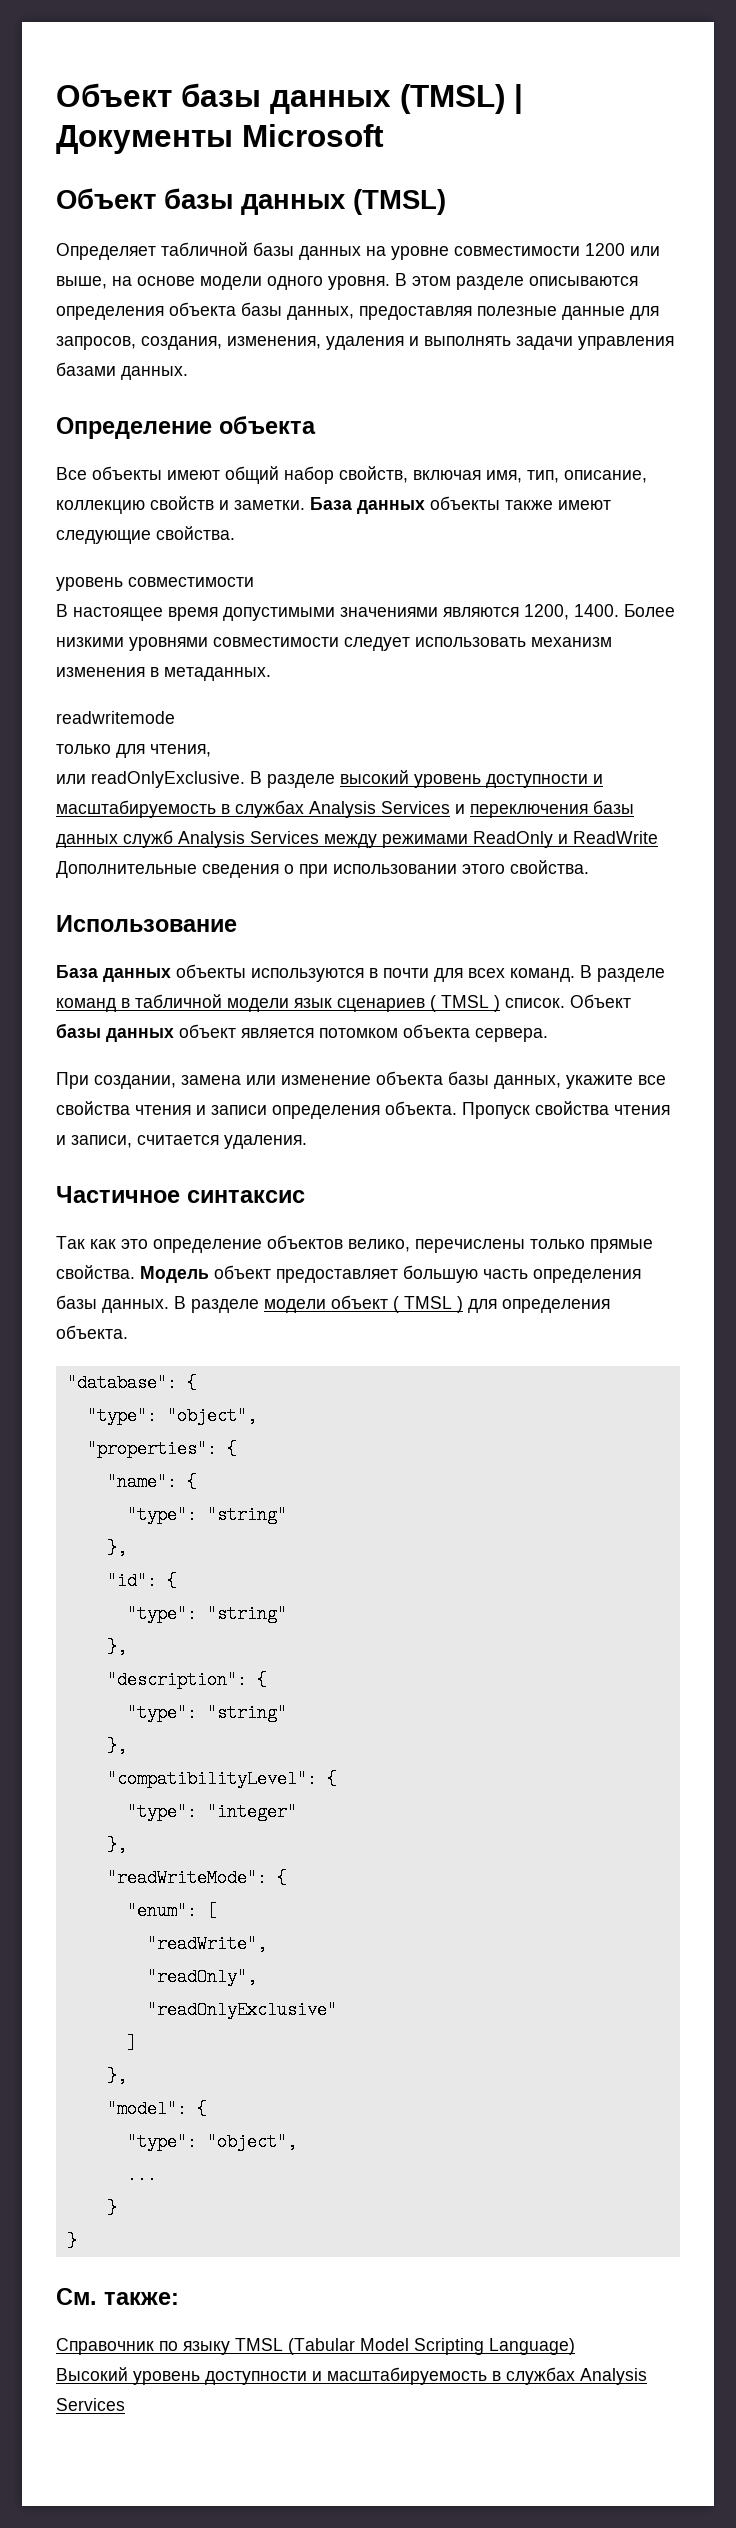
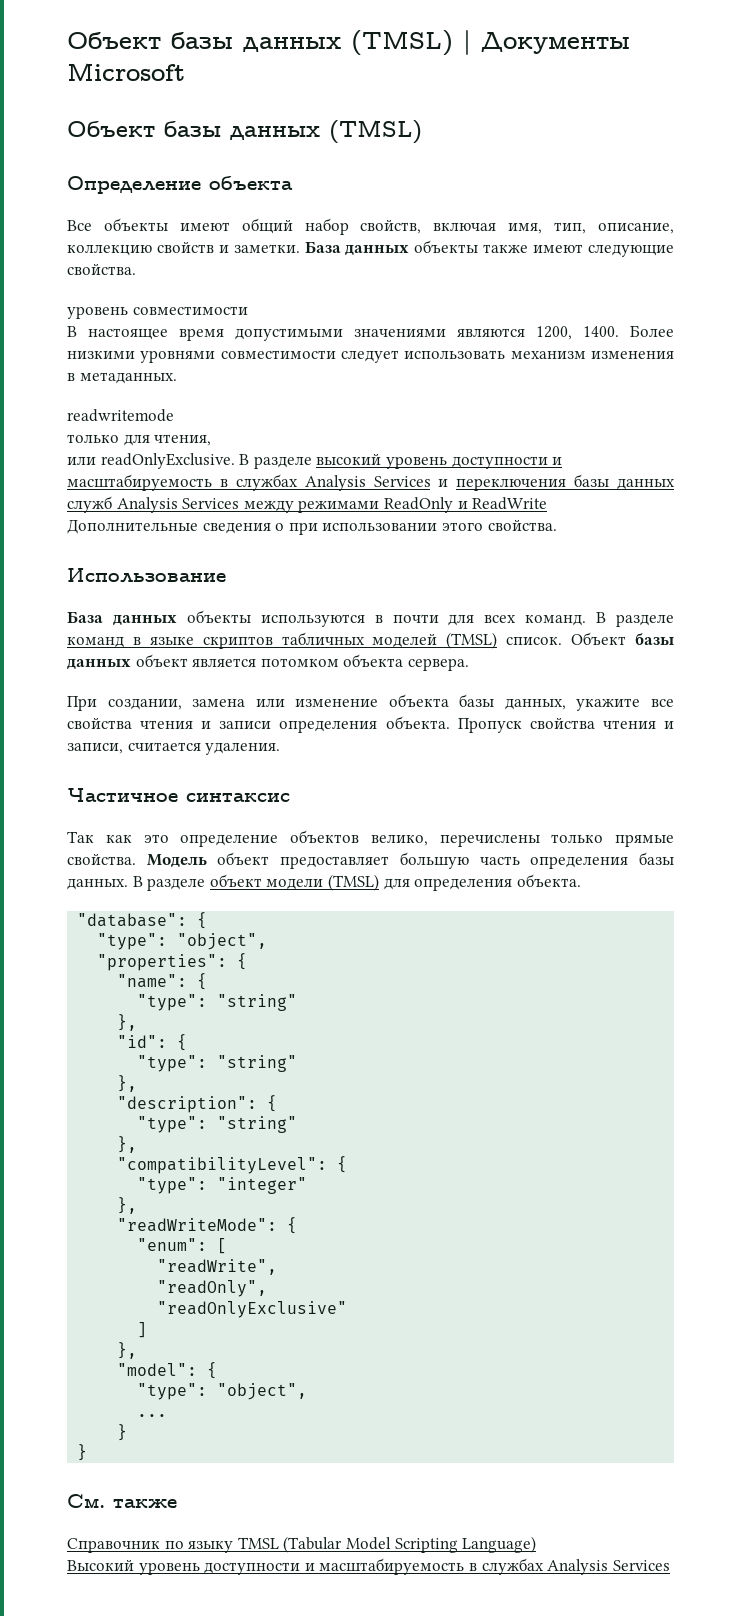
[56,242,660,260] [56,273,638,290] [56,302,659,320] [56,336,674,350] [56,362,188,380] // Определяет табличной базы данных на уровне совместимости 1200 или выше, на основе модели одного уровня. В этом разделе описываются определения объекта базы данных, предоставляя полезные данные для запросов, создания, изменения, удаления и выполнять задачи управления базами данных. -> (422, 132) none
[135,994,500,1012] табличной модели язык сценариев ( TMSL ) -> [149,632,498,649] языке скриптов табличных моделей (TMSL)
[264,1295,463,1313] модели объект ( TMSL ) -> [209,874,379,891] объект модели (TMSL)
[104,2292,179,2305] также: -> [113,1499,177,1508] также

